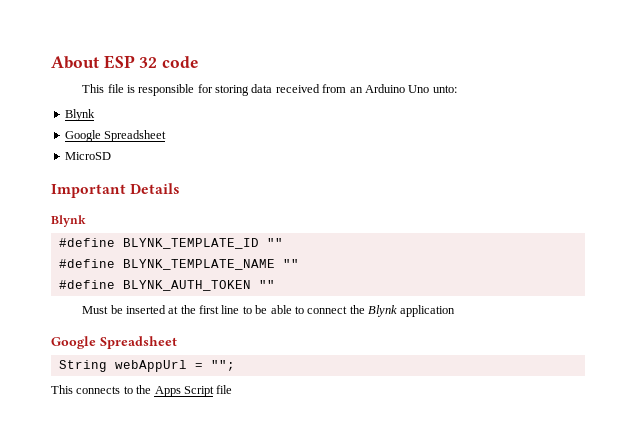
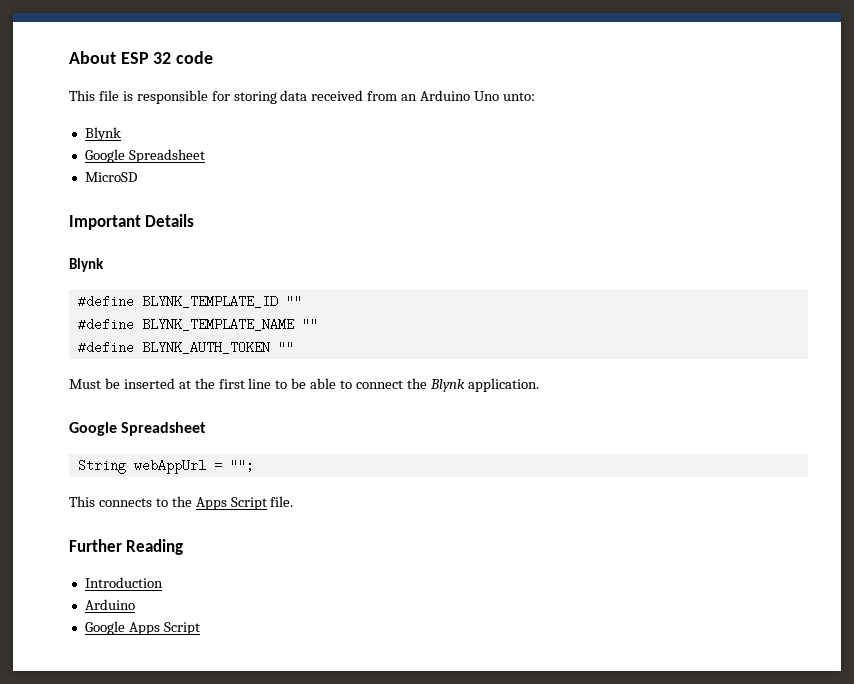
[400,305,456,317] application -> [467,378,539,392] application.
[216,385,233,394] file -> [270,496,294,507] [69,539,184,555] [84,577,163,588] [84,599,135,610] [84,621,200,635] file. // Further Reading // Introduction // Arduino // Google Apps Script

